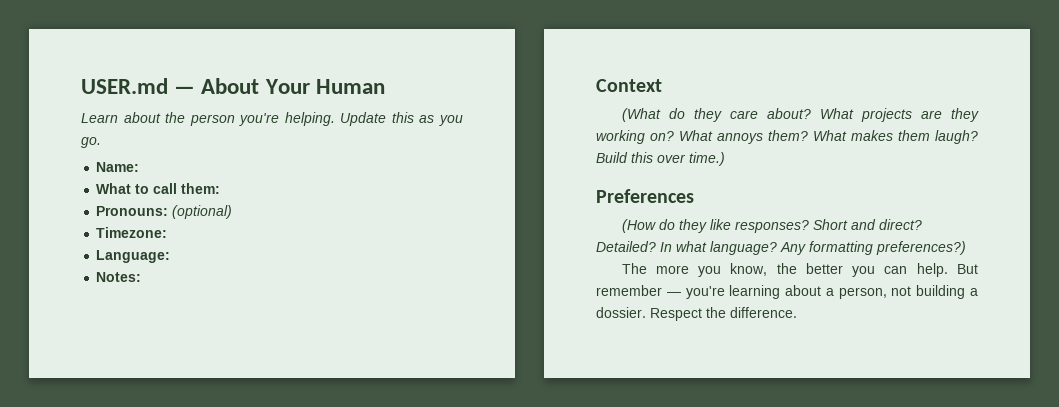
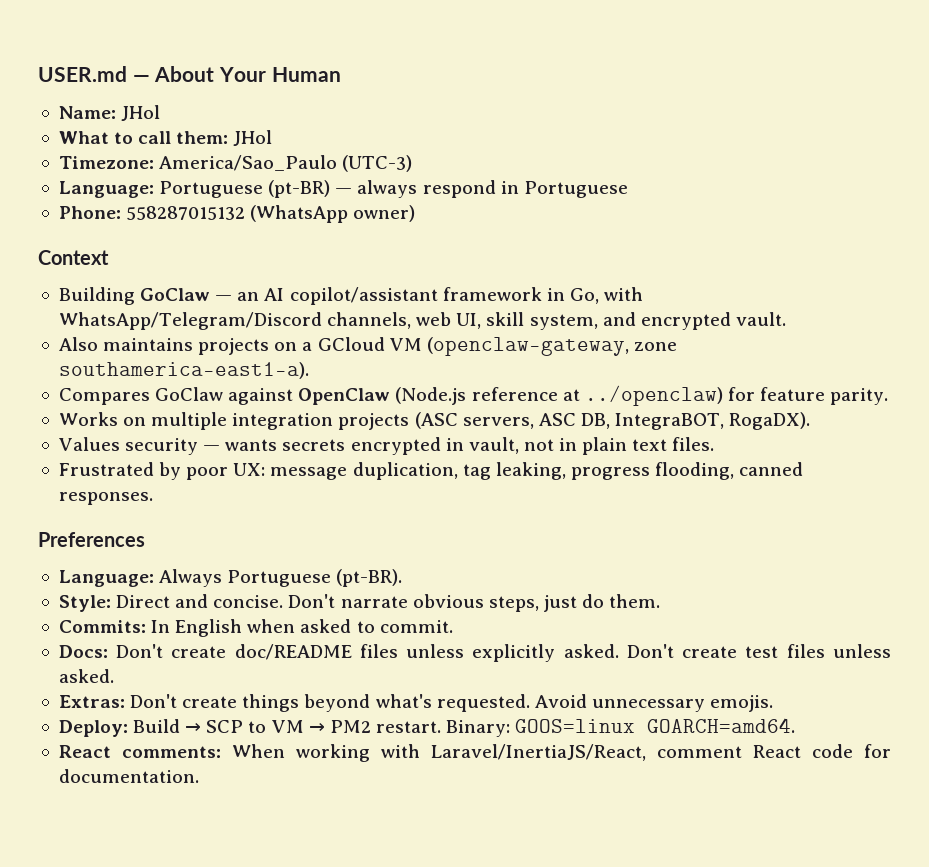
[81,112,463,126] [81,137,101,148] // Learn about the person you're helping. Update this as you go. -> (341, 74) none
(140, 167) none -> [121,105,161,121] JHol
[96,205,233,219] // Pronouns: (optional) -> [233,130,273,146] JHol
[96,250,171,263] [96,272,142,282] [596,79,662,92] [621,108,979,122] [596,130,978,144] [596,152,725,166] [596,189,694,203] [621,219,922,233] [596,241,966,255] [621,263,978,277] [596,285,978,299] [596,307,797,321] // Language: // Notes: // Context // (What do they care about? What projects are they working on? What annoys them? What makes them laugh? Build this over time.) // Preferences // (How do they like responses? Short and direct? Detailed? In what language? Any formatting preferences?) // The more you know, the better you can help. But remember — you're learning about a person, not building a dossier. Respect the difference. -> [159,155,413,172] [58,180,628,198] [58,205,416,223] [38,250,109,265] [58,287,644,305] [58,312,786,330] [58,337,677,356] [58,362,309,379] [58,385,889,406] [58,412,811,430] [58,437,715,455] [58,462,804,480] [58,492,153,505] [38,532,145,547] [58,569,403,587] [58,594,661,612] [58,619,453,637] [58,644,891,662] [58,669,114,683] [58,694,774,712] [58,718,796,737] [58,744,892,762] [58,769,199,783] America/Sao_Paulo (UTC-3) // Language: Portuguese (pt-BR) — always respond in Portuguese // Phone: 558287015132 (WhatsApp owner) // Context // Building GoClaw — an AI copilot/assistant framework in Go, with WhatsApp/Telegram/Discord channels, web UI, skill system, and encrypted vault. // Also maintains projects on a GCloud VM (openclaw-gateway, zone southamerica-east1-a). // Compares GoClaw against OpenClaw (Node.js reference at ../openclaw) for feature parity. // Works on multiple integration projects (ASC servers, ASC DB, IntegraBOT, RogaDX). // Values security — wants secrets encrypted in vault, not in plain text files. // Frustrated by poor UX: message duplication, tag leaking, progress flooding, canned responses. // Preferences // Language: Always Portuguese (pt-BR). // Style: Direct and concise. Don't narrate obvious steps, just do them. // Commits: In English when asked to commit. // Docs: Don't create doc/README files unless explicitly asked. Don't create test files unless asked. // Extras: Don't create things beyond what's requested. Avoid unnecessary emojis. // Deploy: Build → SCP to VM → PM2 restart. Binary: GOOS=linux GOARCH=amd64. // React comments: When working with Laravel/InertiaJS/React, comment React code for documentation.

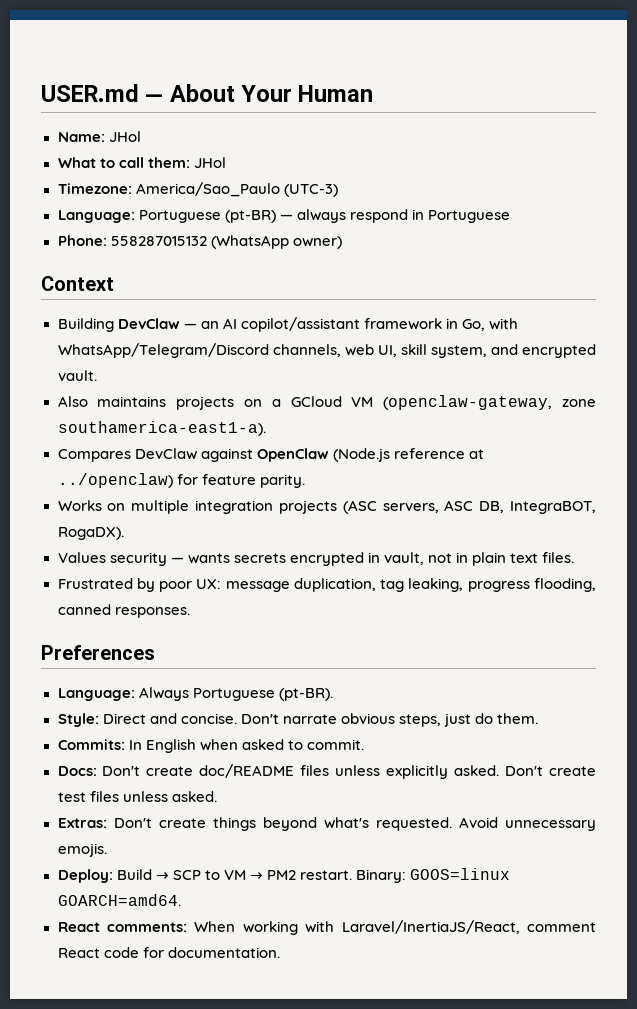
[140,288,211,301] GoClaw -> [117,318,180,329] DevClaw
[155,387,224,401] GoClaw -> [134,448,197,460] DevClaw

